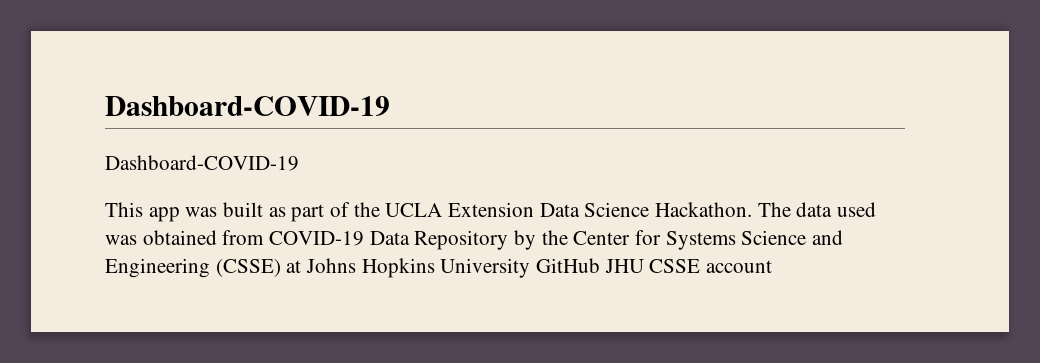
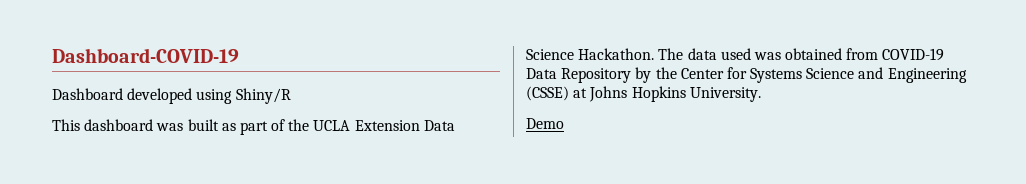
[105,96,390,116] [105,155,299,171] Dashboard-COVID-19 // Dashboard-COVID-19 -> [52,48,239,63] [52,88,291,104] Dashboard-COVID-19 // Dashboard developed using Shiny/R
[148,207,180,222] app -> [84,119,154,131] dashboard
[440,258,773,278] University GitHub JHU CSSE account -> [689,87,761,102] [526,118,564,129] University. // Demo

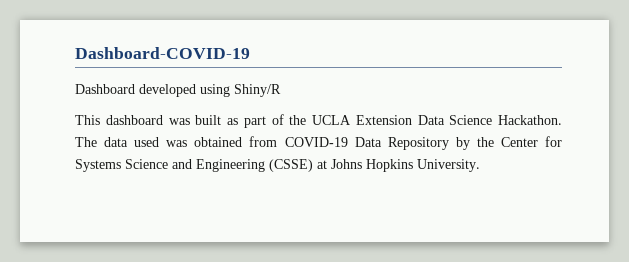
[526,118,564,129] // Demo -> (480, 165) none

